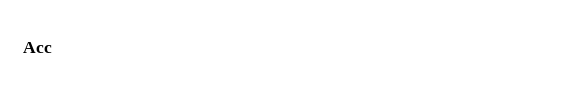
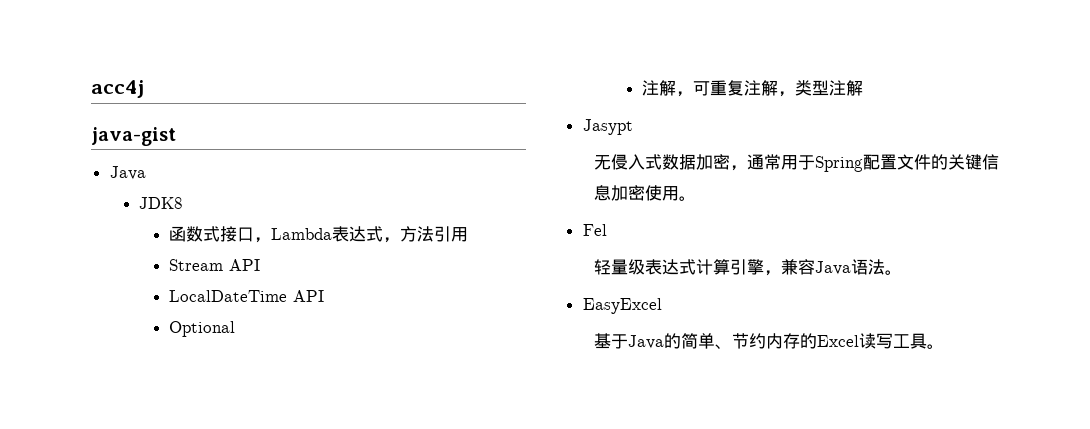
[23,42,52,53] Acc -> [91,80,144,98] [91,127,176,146] [109,166,146,180] [139,197,184,209] [169,226,469,243] [169,259,261,271] [169,290,325,302] [169,321,236,337] [642,80,864,97] [582,119,633,135] [593,154,999,172] [593,185,696,201] [582,224,607,236] [593,259,902,276] [582,298,662,314] [593,333,944,349] acc4j // java-gist // Java // JDK8 // 函数式接口，Lambda表达式，方法引用 // Stream API // LocalDateTime API // Optional // 注解，可重复注解，类型注解 // Jasypt // 无侵入式数据加密，通常用于Spring配置文件的关键信息加密使用。 // Fel // 轻量级表达式计算引擎，兼容Java语法。 // EasyExcel // 基于Java的简单、节约内存的Excel读写工具。

